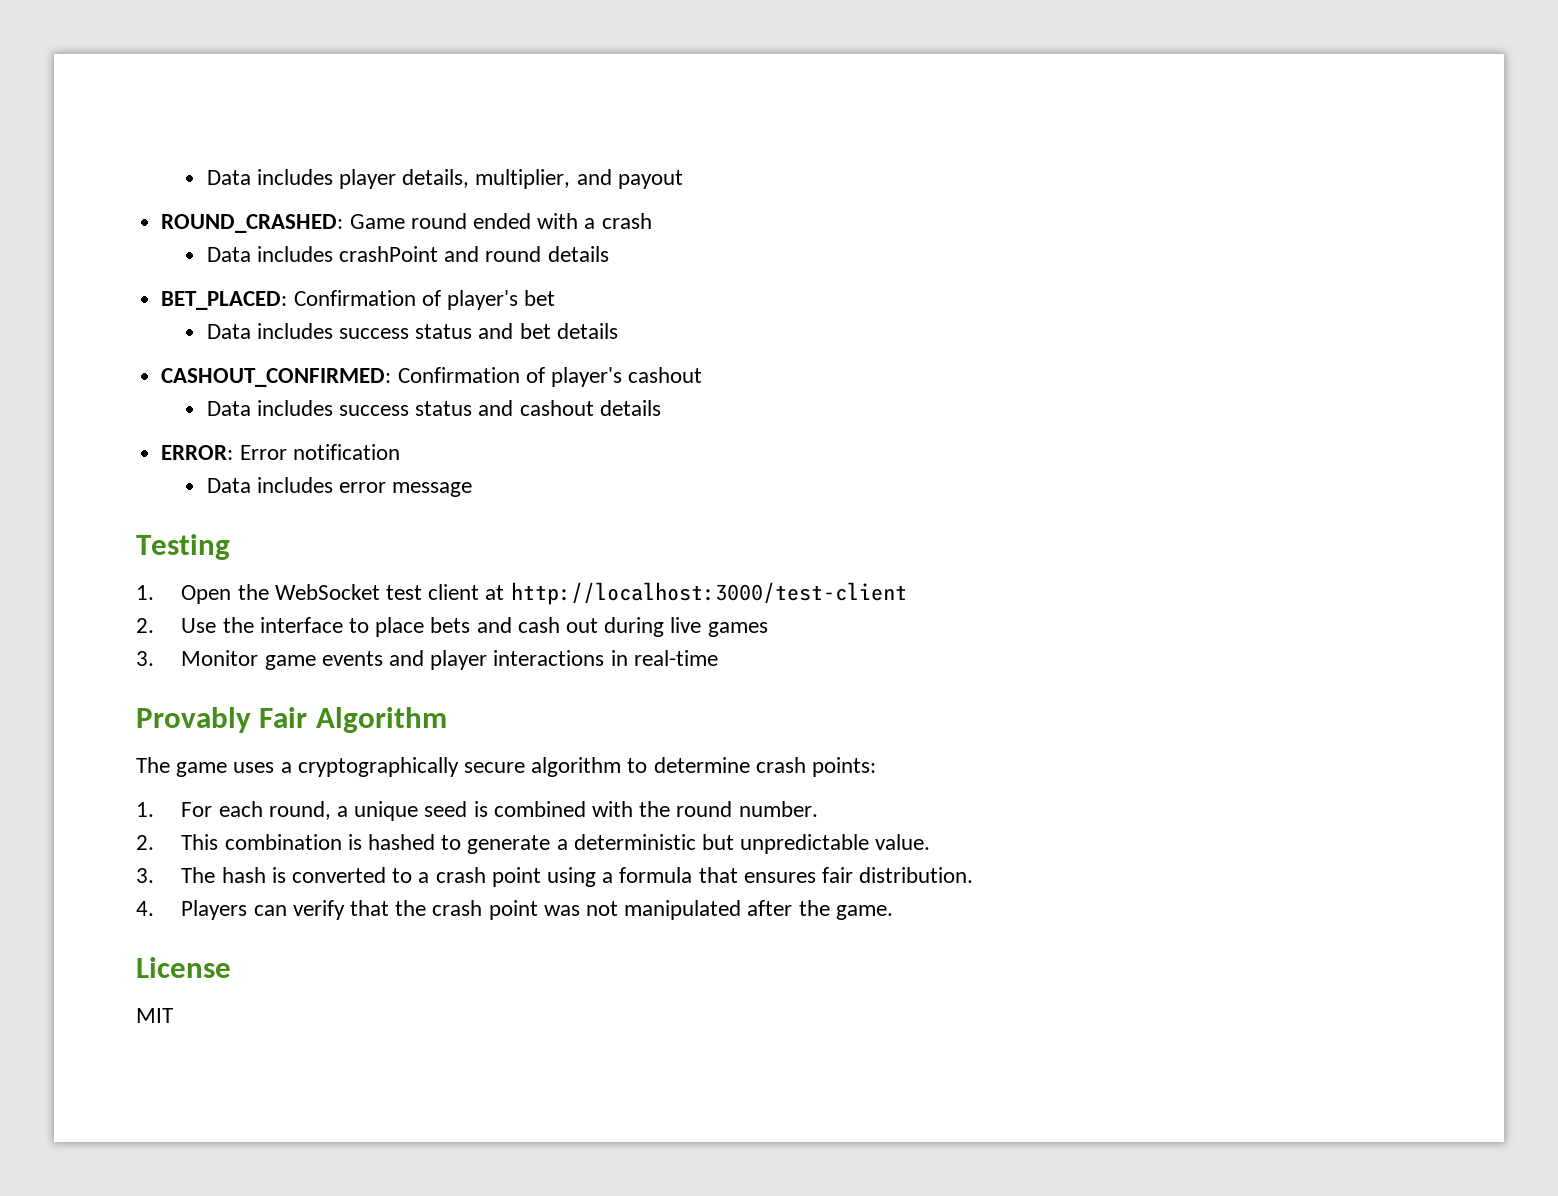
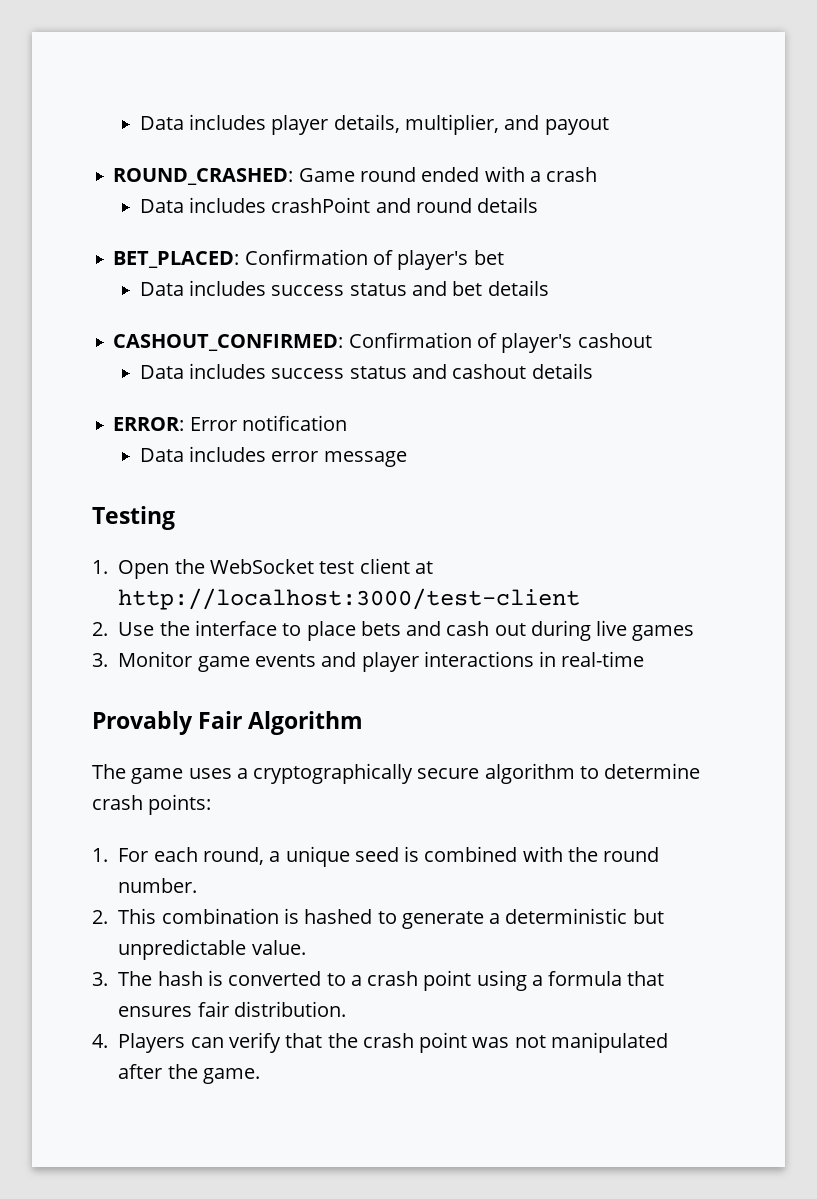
[136,957,231,978] [136,1008,173,1023] // License // MIT -> (261, 1076) none

